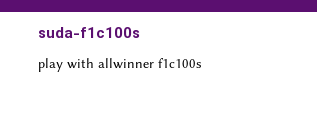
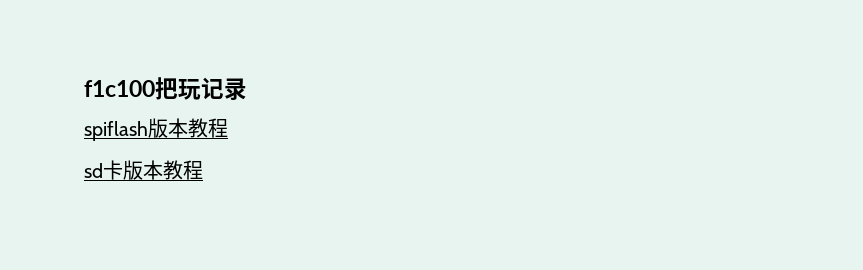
[38,27,140,38] [38,58,202,72] suda-f1c100s // play with allwinner f1c100s -> [84,77,247,101] [84,118,228,141] [84,160,203,180] f1c100把玩记录 // spiflash版本教程 // sd卡版本教程

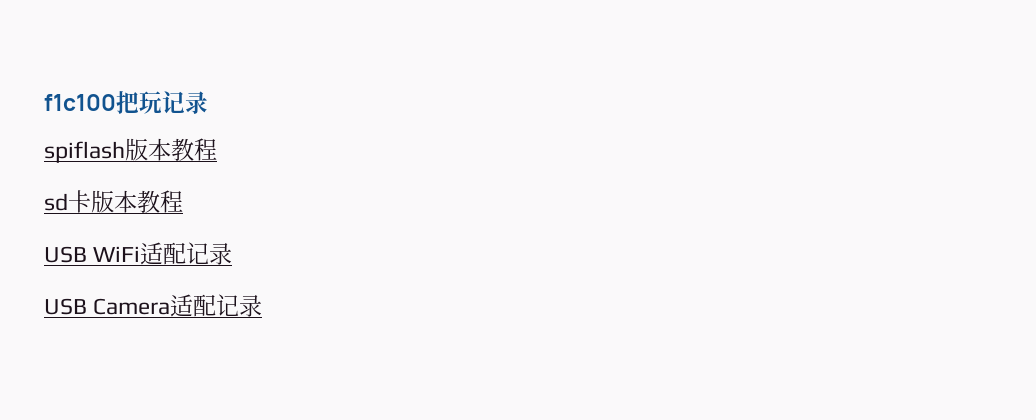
(203, 170) none -> [44,242,233,265] [44,294,263,317] // USB WiFi适配记录 // USB Camera适配记录

